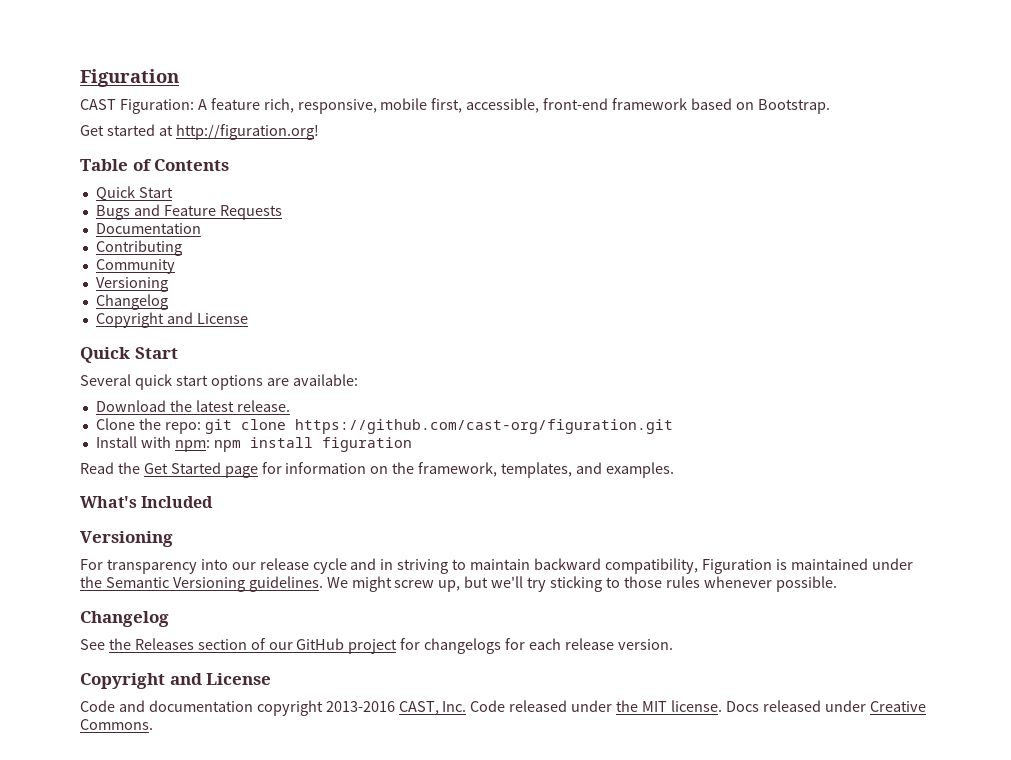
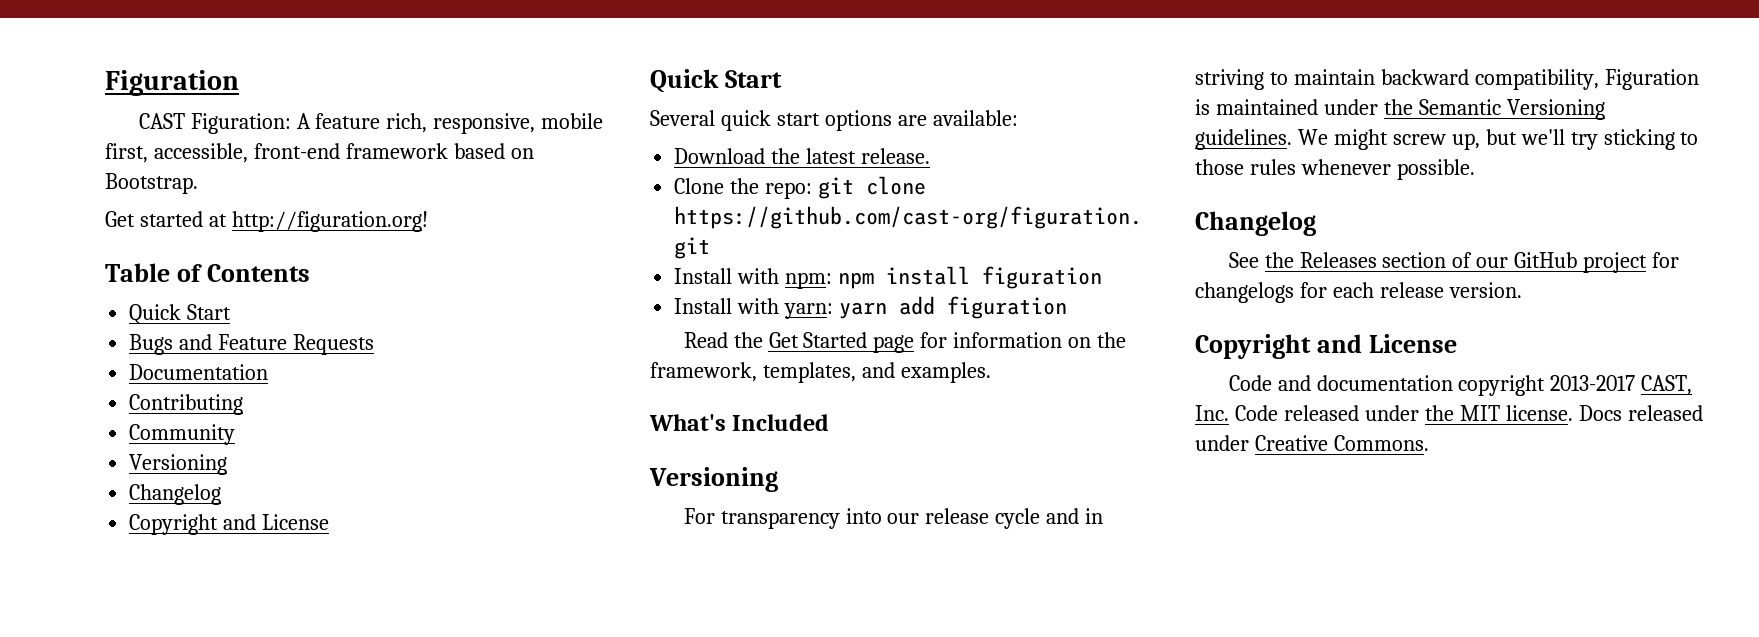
(412, 444) none -> [674,296,1068,319] // Install with yarn: yarn add figuration
[325,701,395,712] 2013-2016 -> [1550,375,1636,391] 2013-2017

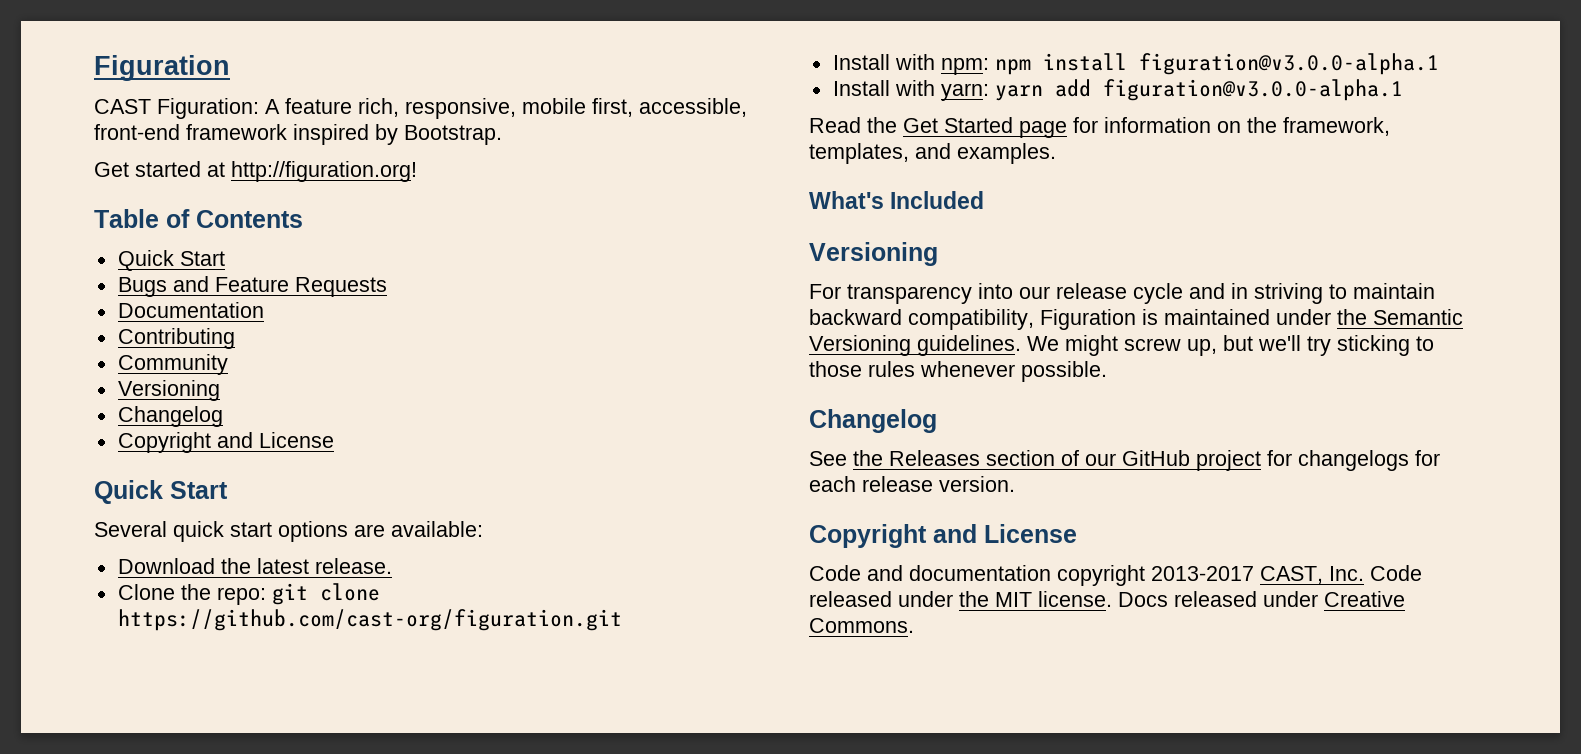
[453,143,534,159] based on -> [293,124,398,145] inspired by
[982,266,1103,289] figuration -> [1138,53,1439,75] figuration@v3.0.0-alpha.1
[947,296,1068,319] figuration -> [1102,79,1403,101] figuration@v3.0.0-alpha.1

